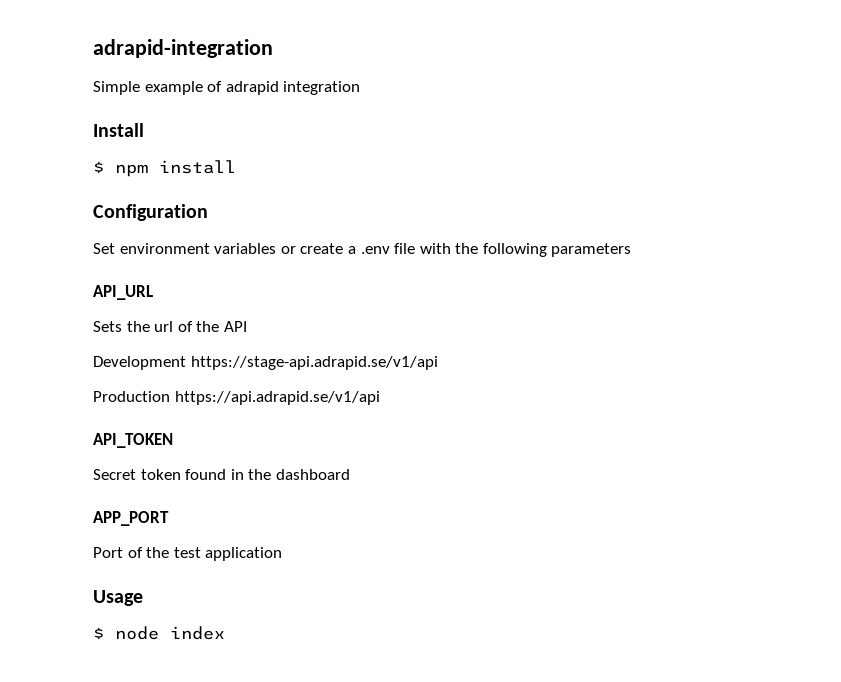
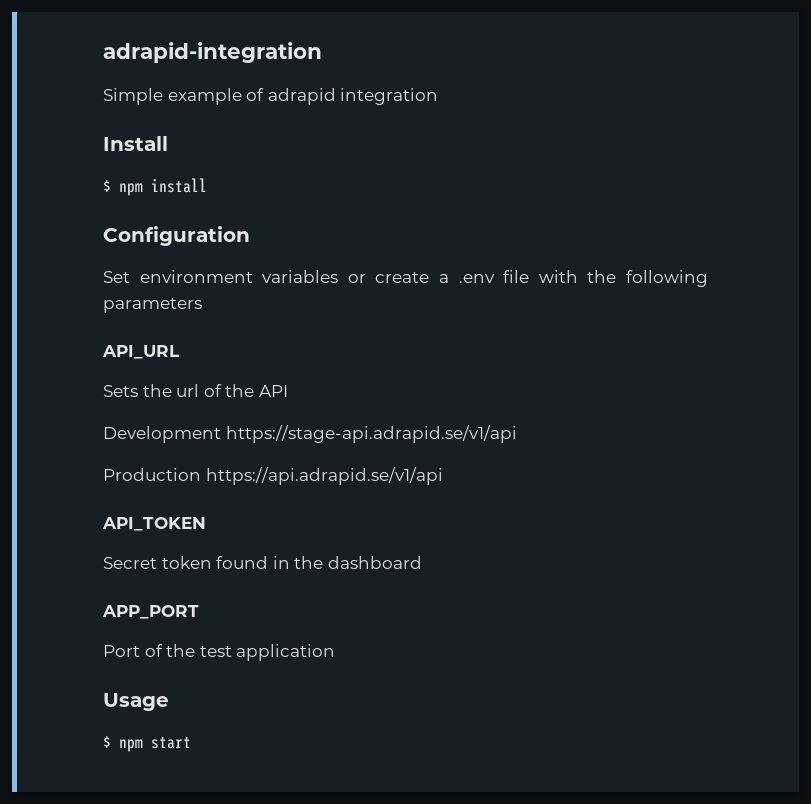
[115,626,225,640] node index -> [119,737,191,752] npm start

